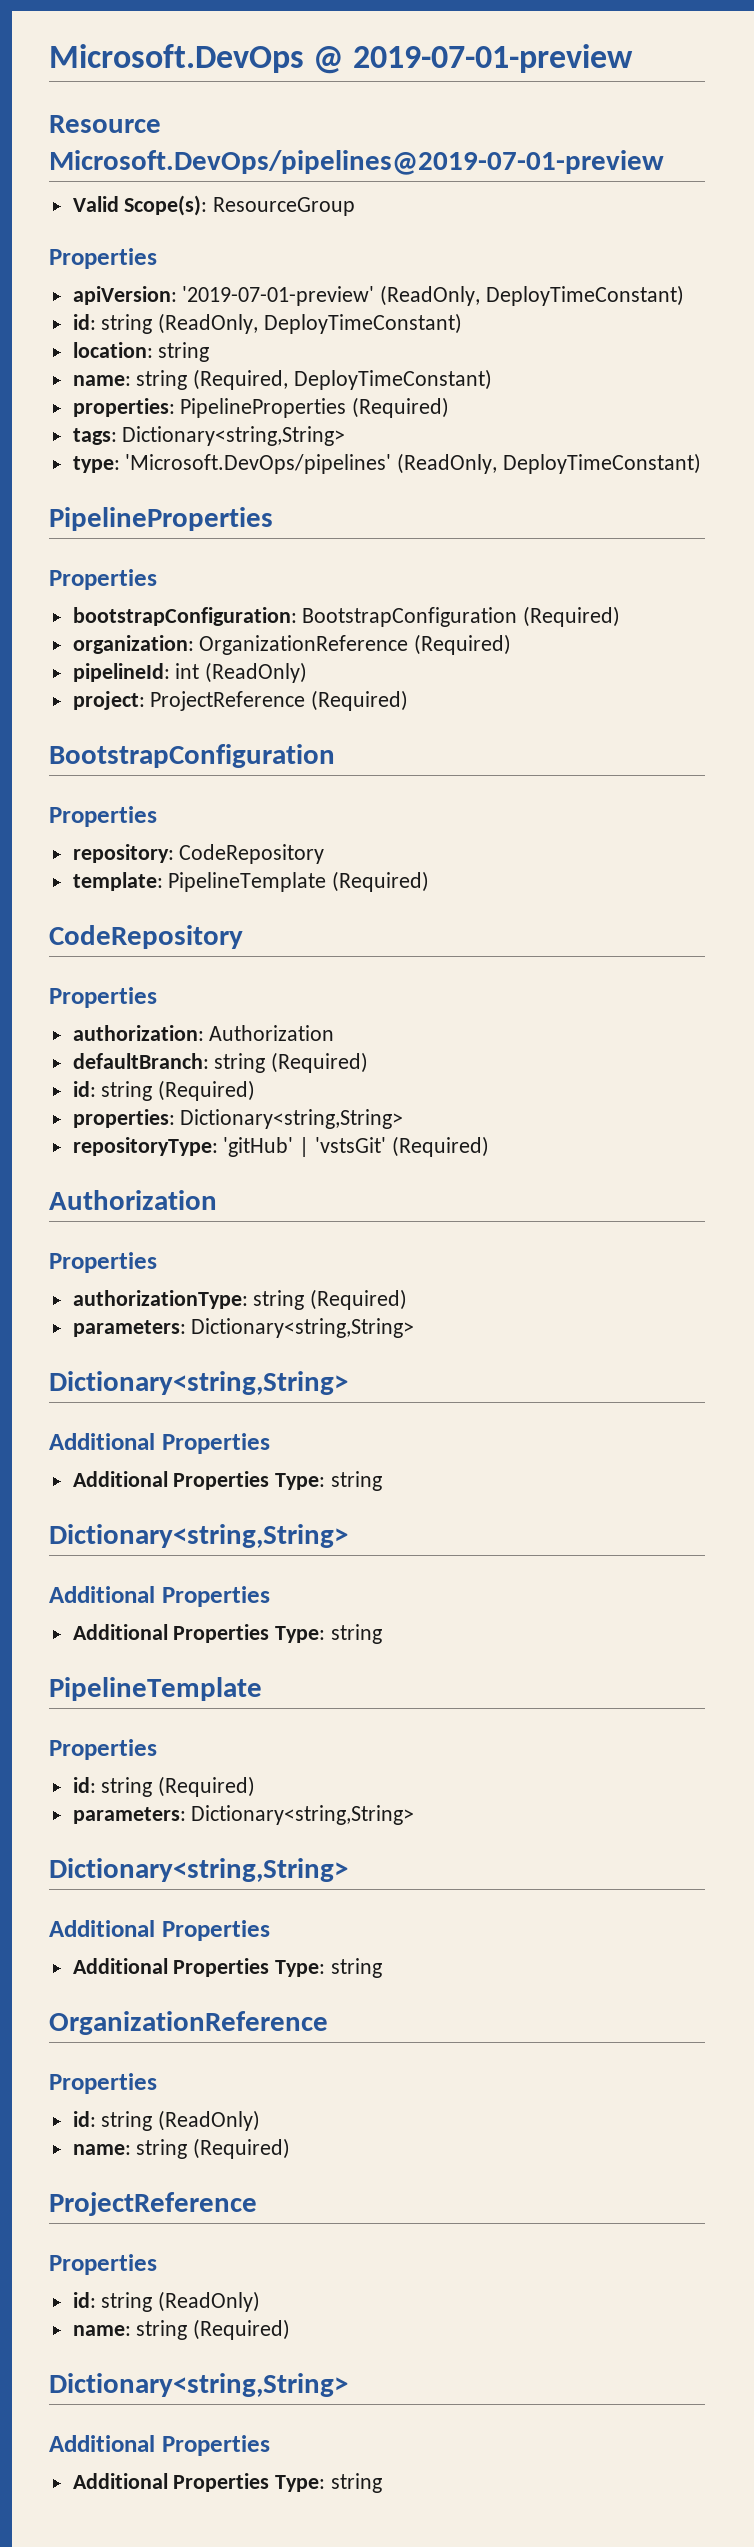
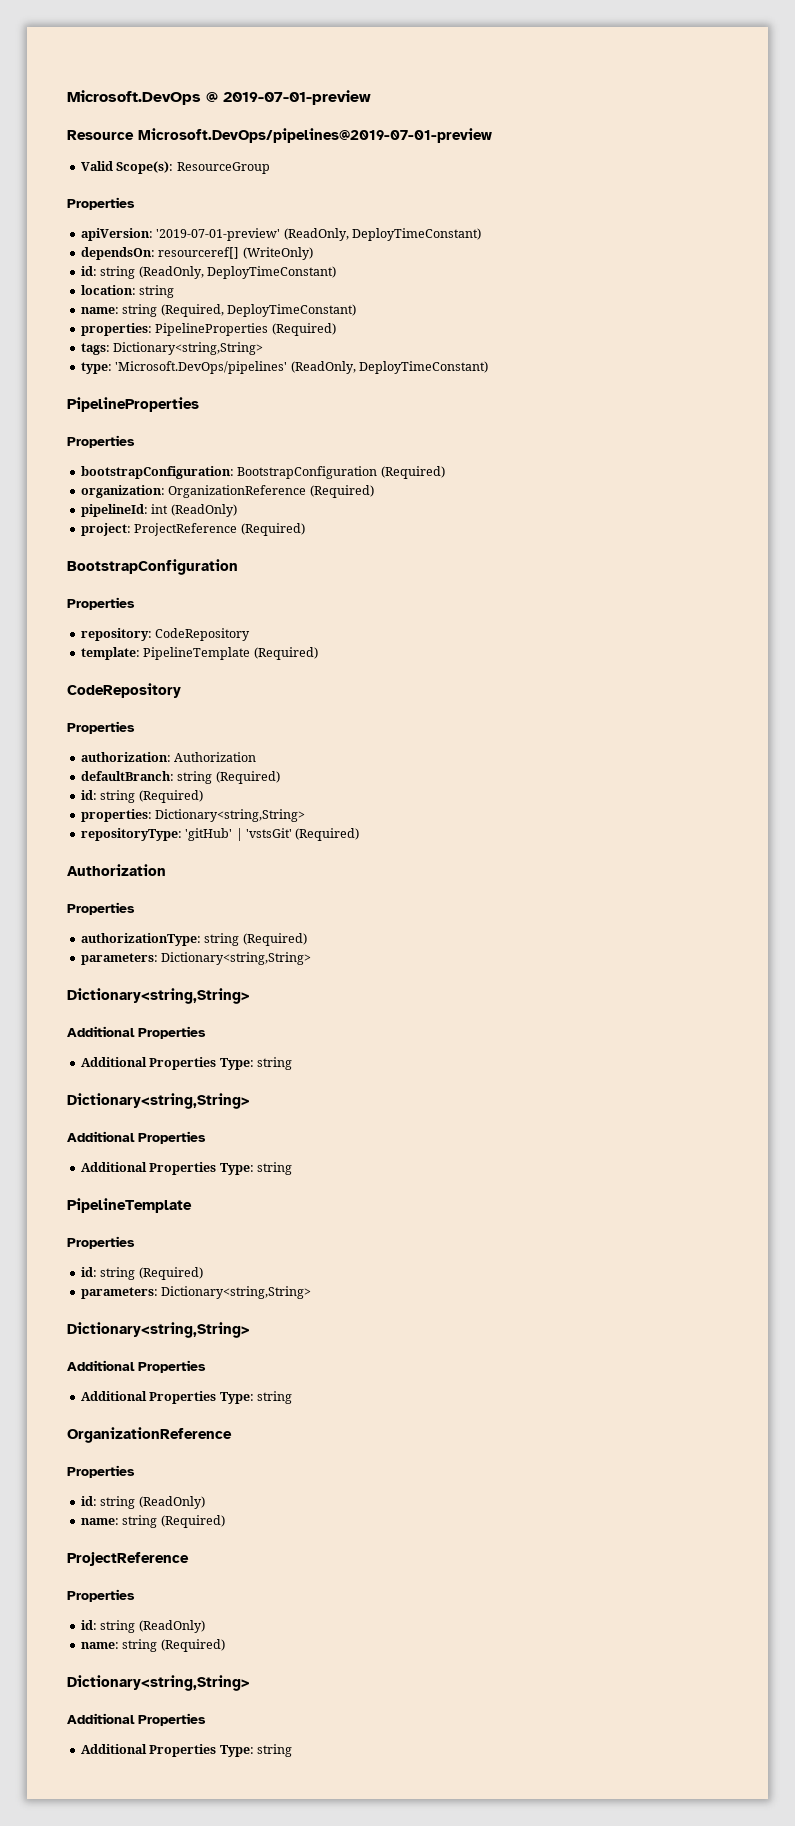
(685, 295) none -> [80,247,313,260] // dependsOn: resourceref[] (WriteOnly)

